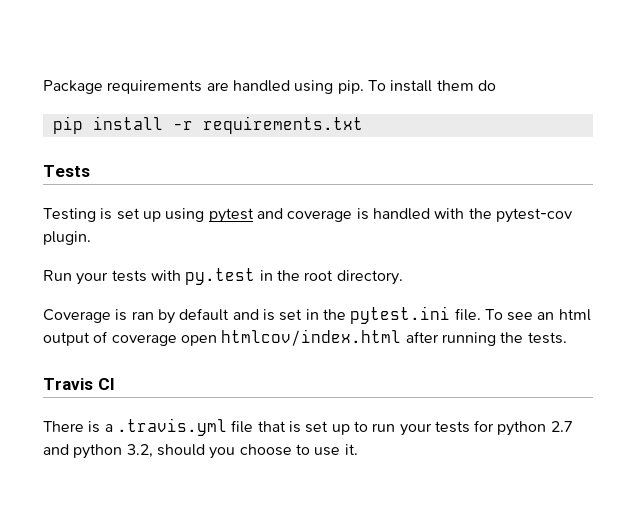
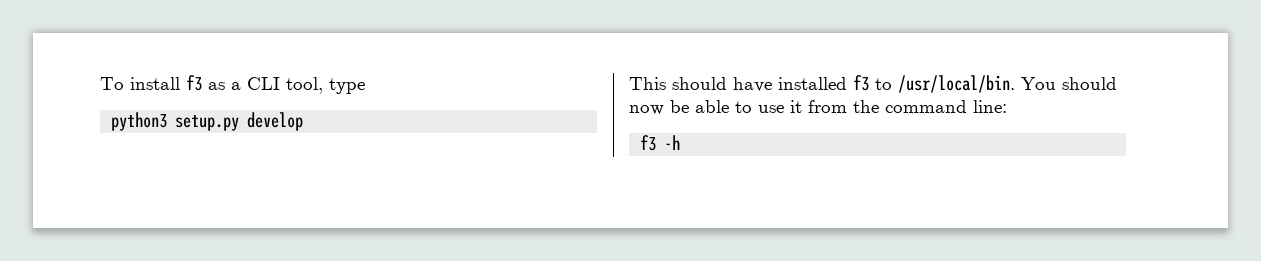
[43,80,496,94] [52,116,363,134] [43,165,90,177] [43,208,572,223] [43,231,91,245] [43,268,403,285] [43,306,591,324] [43,329,567,346] [43,378,115,390] [43,418,573,436] [43,444,358,459] Package requirements are handled using pip. To install them do // pip install -r requirements.txt // Tests // Testing is set up using pytest and coverage is handled with the pytest-cov plugin. // Run your tests with py.test in the root directory. // Coverage is ran by default and is set in the pytest.ini file. To see an html output of coverage open htmlcov/index.html after running the tests. // Travis CI // There is a .travis.yml file that is set up to run your tests for python 2.7 and python 3.2, should you choose to use it. -> [100,75,365,94] [111,112,304,131] [629,75,1117,93] [629,100,1007,115] [640,135,681,151] To install f3 as a CLI tool, type // python3 setup.py develop // This should have installed f3 to /usr/local/bin. You should now be able to use it from the command line: // f3 -h

